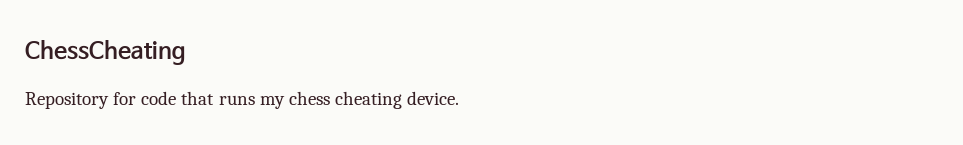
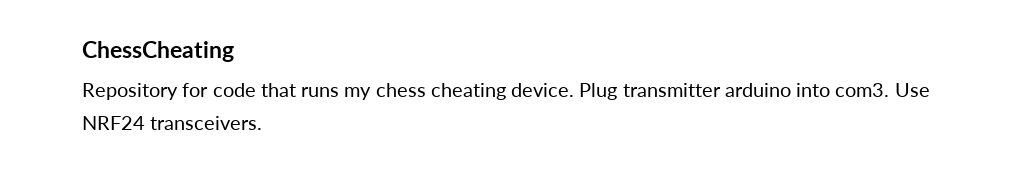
(460, 98) none -> [579,83,930,100] [82,116,263,130] Plug transmitter arduino into com3. Use NRF24 transceivers.

